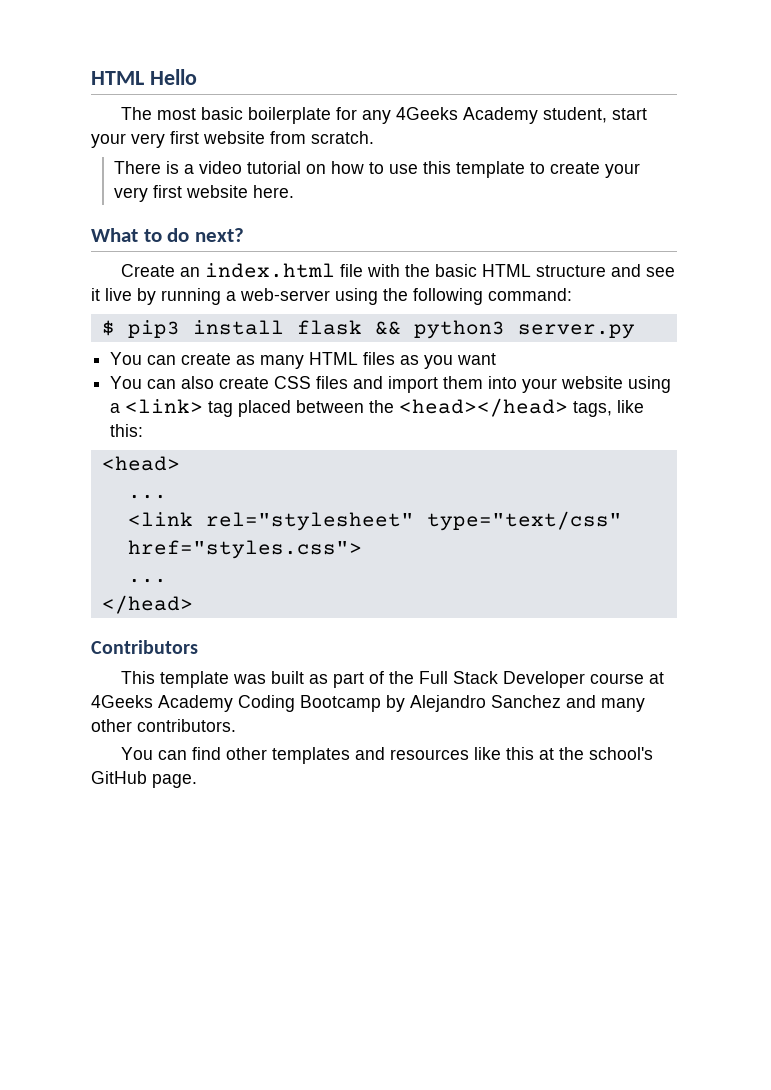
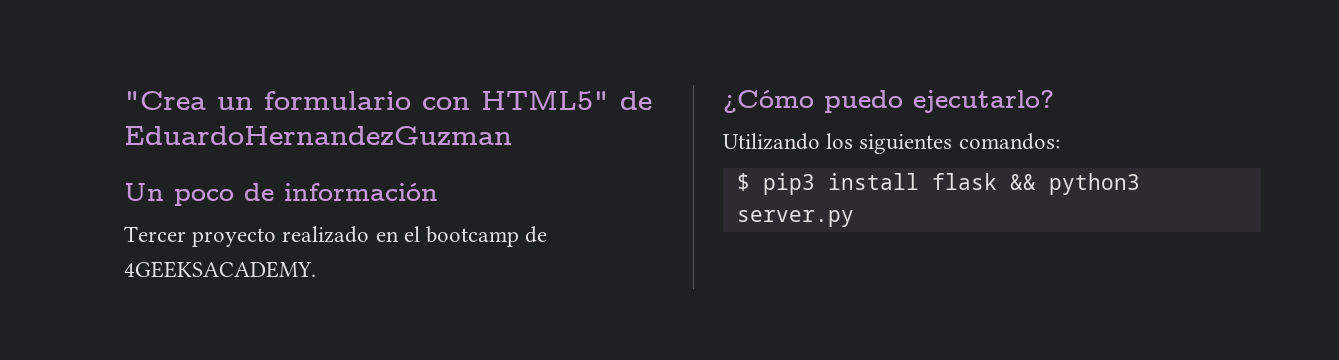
[91,69,197,85] [121,107,648,124] [91,131,374,148] [113,161,640,178] [113,185,294,202] [91,228,244,242] [121,263,676,278] [91,288,572,305] HTML Hello // The most basic boilerplate for any 4Geeks Academy student, start your very first website from scratch. // There is a video tutorial on how to use this template to create your very first website here. // What to do next? // Create an index.html file with the basic HTML structure and see it live by running a web-server using the following command: -> [124,90,652,110] [124,126,512,145] [124,183,438,206] [124,226,548,247] [124,261,316,278] [723,90,1054,113] [723,133,1060,154] "Crea un formulario con HTML5" de EduardoHernandezGuzman // Un poco de información // Tercer proyecto realizado en el bootcamp de 4GEEKSACADEMY. // ¿Cómo puedo ejecutarlo? // Utilizando los siguientes comandos:
[110,352,497,369] [110,376,672,393] [110,398,645,417] [110,424,144,437] [101,456,180,471] [127,494,167,499] [127,511,622,531] [127,540,362,559] [127,578,167,583] [101,595,193,614] [91,640,198,654] [121,671,665,688] [91,695,645,712] [91,719,236,732] [121,747,654,764] [91,771,197,788] // You can create as many HTML files as you want // You can also create CSS files and import them into your website using a <link> tag placed between the <head></head> tags, like this: // <head> // ... // <link rel="stylesheet" type="text/css" href="styles.css"> // ... // </head> // Contributors // This template was built as part of the Full Stack Developer course at 4Geeks Academy Coding Bootcamp by Alejandro Sanchez and many other contributors. // You can find other templates and resources like this at the school's GitHub page. -> (854, 218) none

